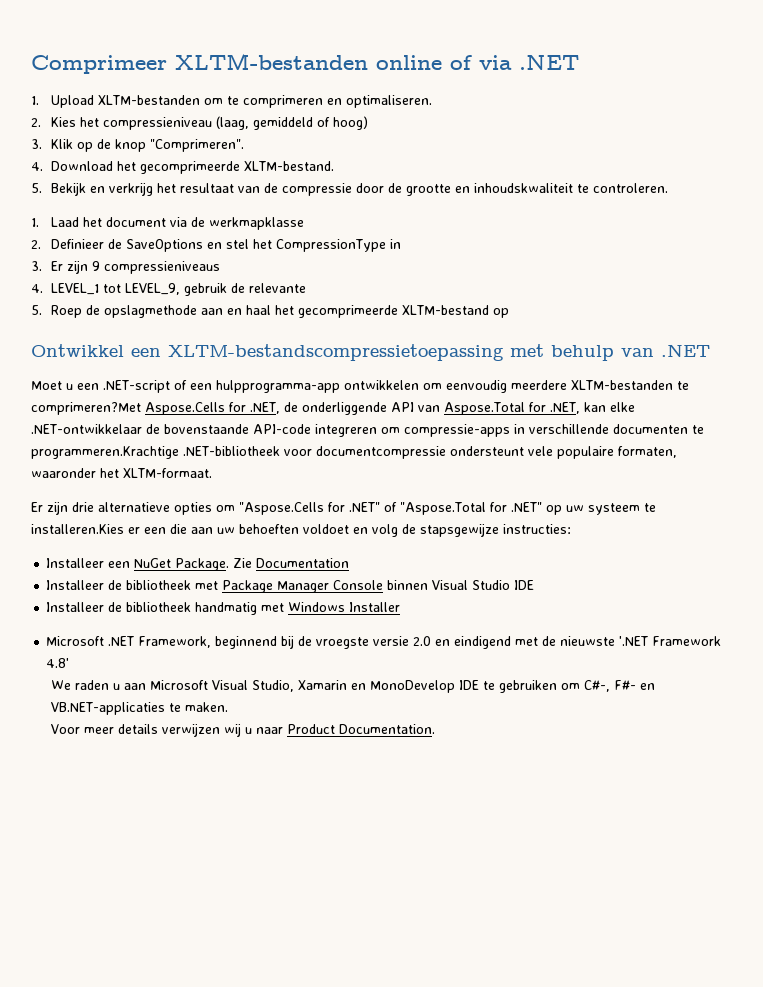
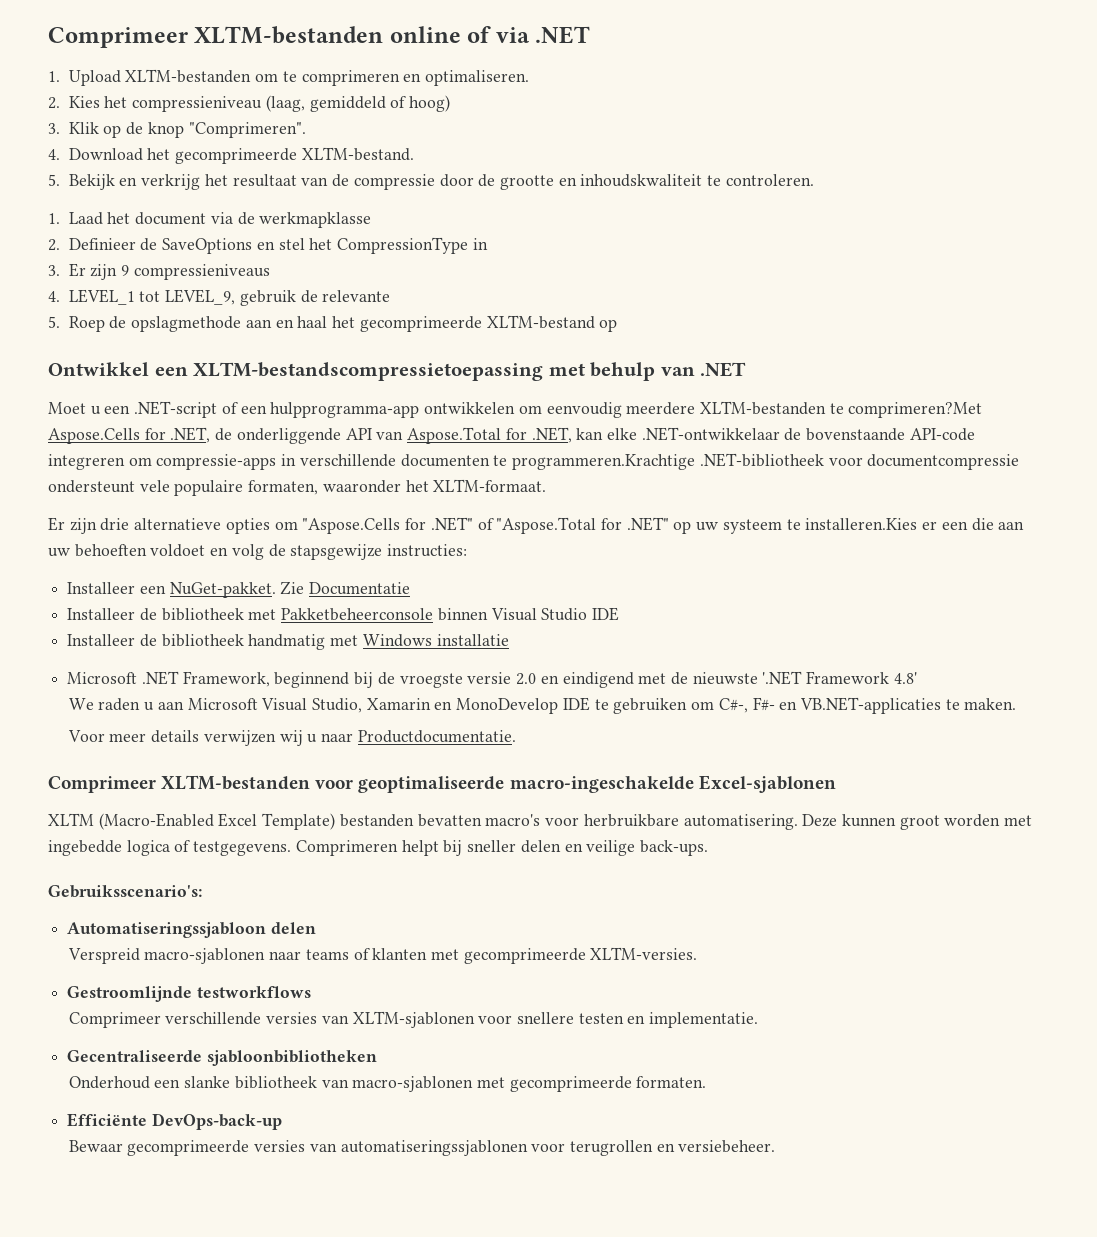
[134,558,350,571] NuGet Package. Zie Documentation -> [169,581,411,598] NuGet-pakket. Zie Documentatie
[222,580,384,593] Package Manager Console -> [281,608,434,621] Pakketbeheerconsole
[349,602,401,612] Installer -> [436,634,509,646] installatie
[286,724,435,734] Product Documentation. -> [357,730,516,743] [48,775,836,793] [48,813,1033,830] [48,840,708,856] [48,885,202,898] [67,922,316,938] [67,947,698,964] [67,986,311,1002] [68,1011,759,1028] [67,1050,377,1066] [68,1076,707,1092] [67,1113,282,1130] [68,1140,776,1156] Productdocumentatie. // Comprimeer XLTM-bestanden voor geoptimaliseerde macro-ingeschakelde Excel-sjablonen // XLTM (Macro-Enabled Excel Template) bestanden bevatten macro's voor herbruikbare automatisering. Deze kunnen groot worden met ingebedde logica of testgegevens. Comprimeren helpt bij sneller delen en veilige back-ups. // Gebruiksscenario's: // Automatiseringssjabloon delen // Verspreid macro-sjablonen naar teams of klanten met gecomprimeerde XLTM-versies. // Gestroomlijnde testworkflows // Comprimeer verschillende versies van XLTM-sjablonen voor snellere testen en implementatie. // Gecentraliseerde sjabloonbibliotheken // Onderhoud een slanke bibliotheek van macro-sjablonen met gecomprimeerde formaten. // Efficiënte DevOps-back-up // Bewaar gecomprimeerde versies van automatiseringssjablonen voor terugrollen en versiebeheer.

